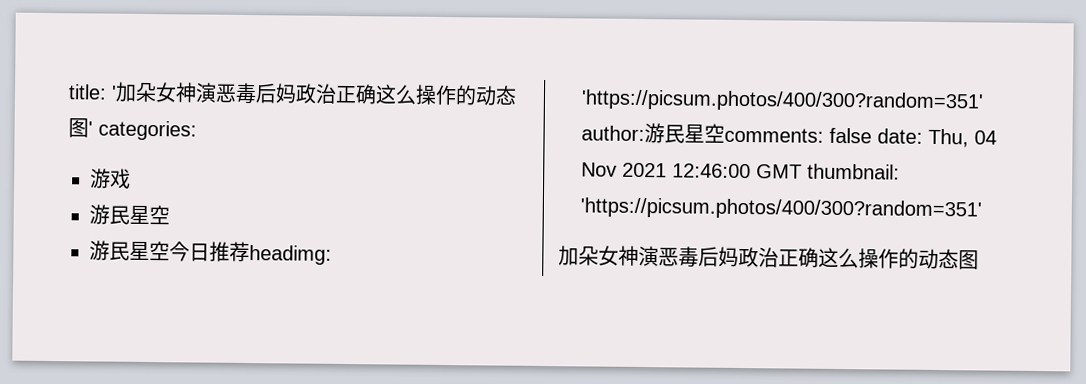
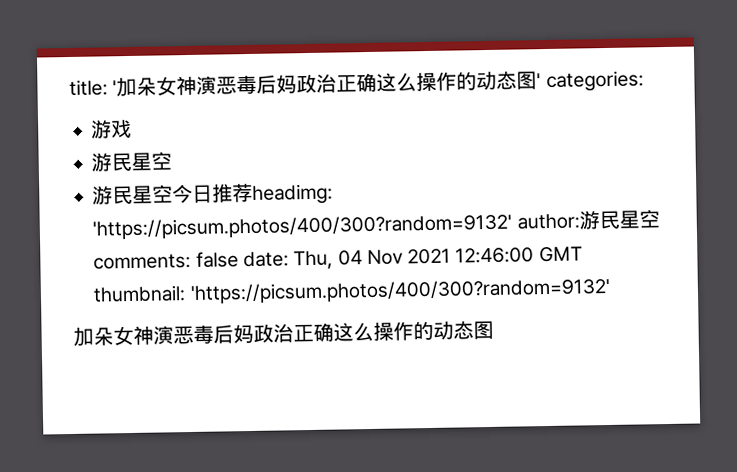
[581,89,984,113] 'https://picsum.photos/400/300?random=351' -> [92,213,513,240] 'https://picsum.photos/400/300?random=9132'
[580,197,982,221] 'https://picsum.photos/400/300?random=351' -> [189,277,611,304] 'https://picsum.photos/400/300?random=9132'

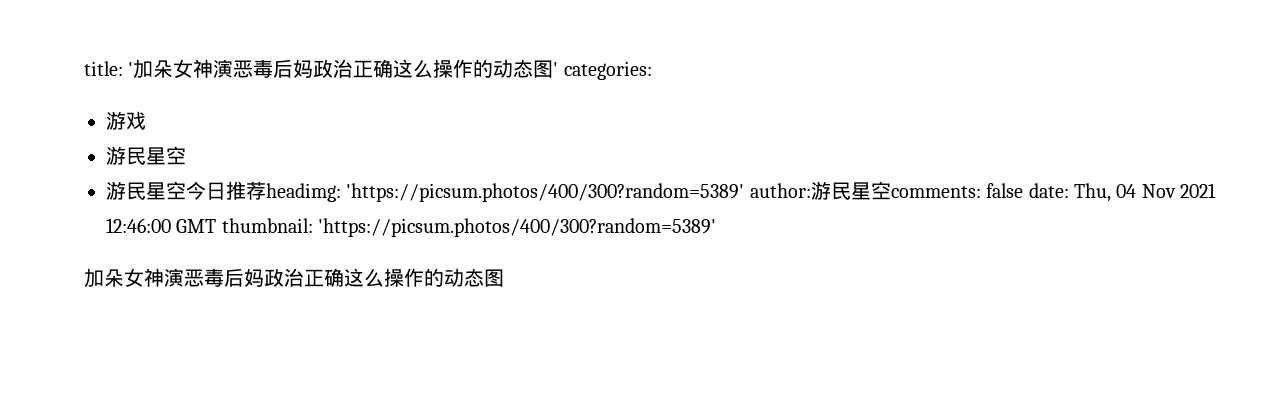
[92,213,513,240] 'https://picsum.photos/400/300?random=9132' -> [346,183,745,202] 'https://picsum.photos/400/300?random=5389'
[189,277,611,304] 'https://picsum.photos/400/300?random=9132' -> [318,218,717,237] 'https://picsum.photos/400/300?random=5389'

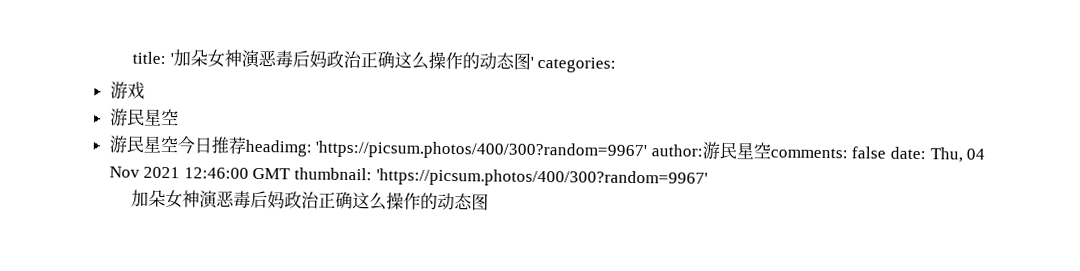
[346,183,745,202] 'https://picsum.photos/400/300?random=5389' -> [315,140,648,161] 'https://picsum.photos/400/300?random=9967'
[318,218,717,237] 'https://picsum.photos/400/300?random=5389' -> [375,168,708,188] 'https://picsum.photos/400/300?random=9967'

